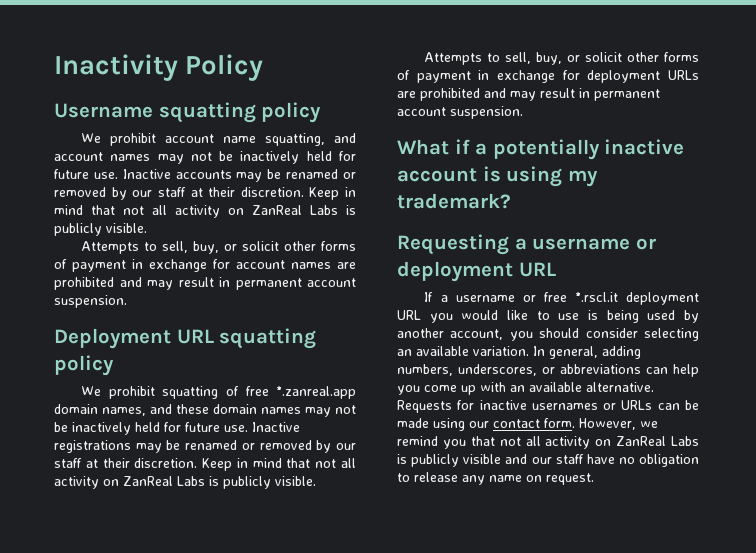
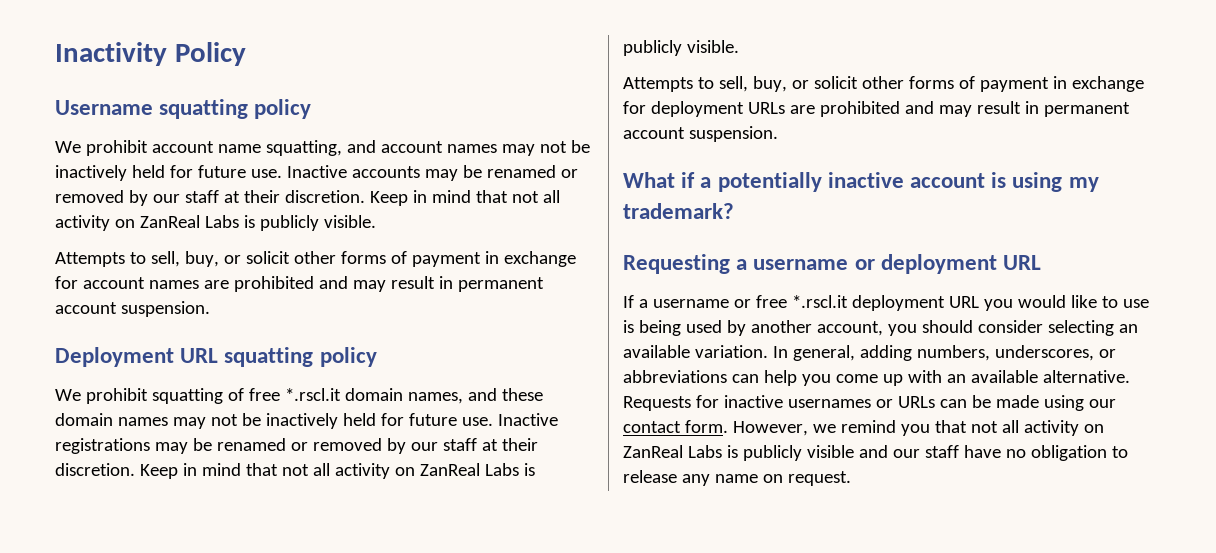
[276,386,356,399] *.zanreal.app -> [284,388,341,401] *.rscl.it

